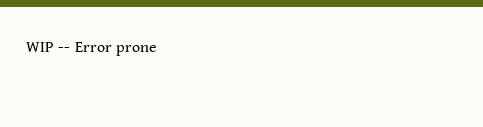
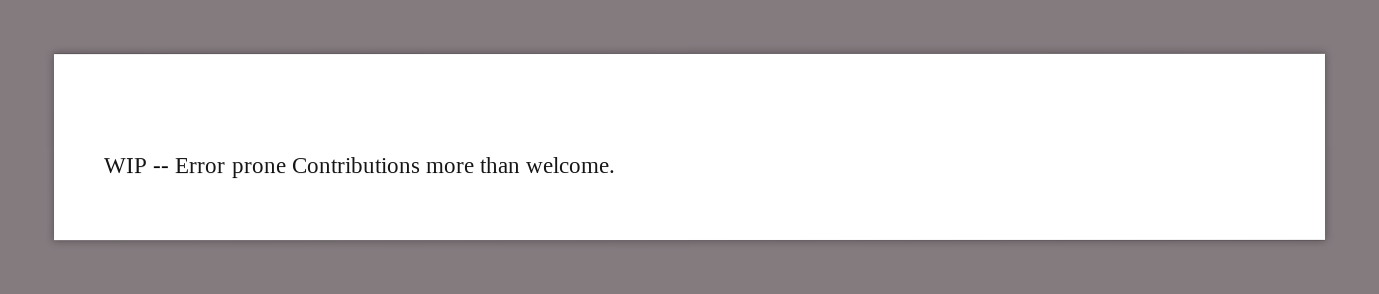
(157, 50) none -> [291,157,617,174] Contributions more than welcome.

